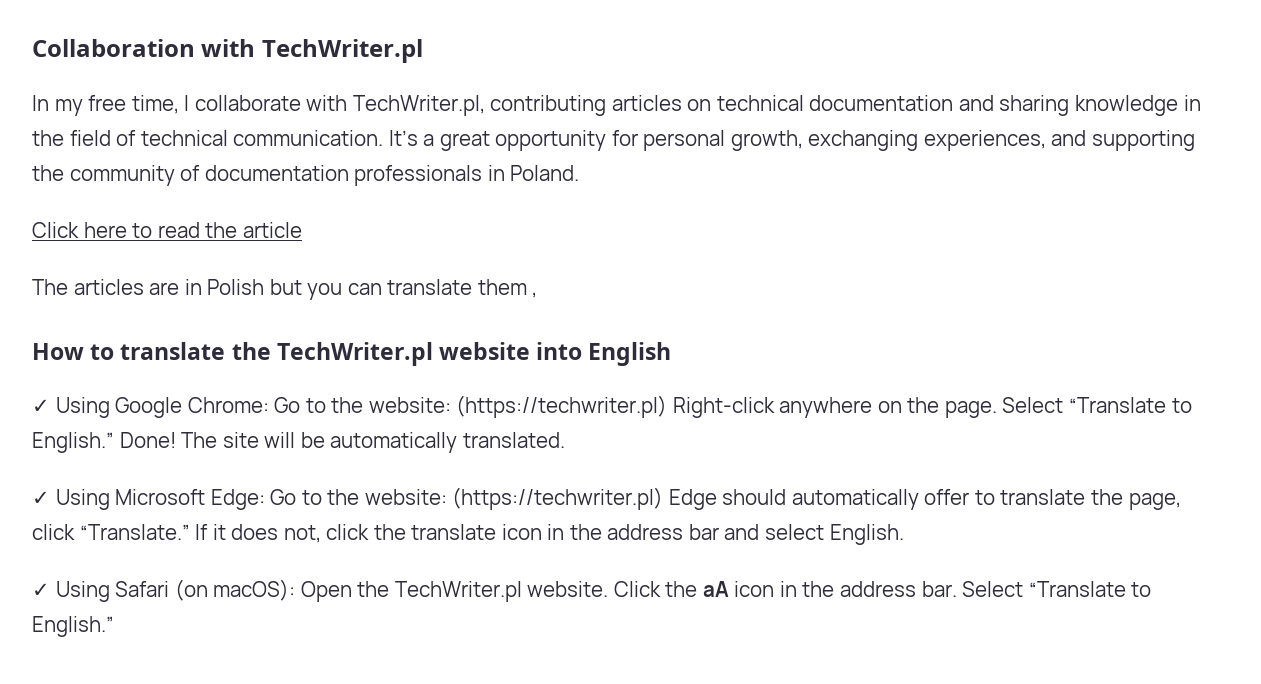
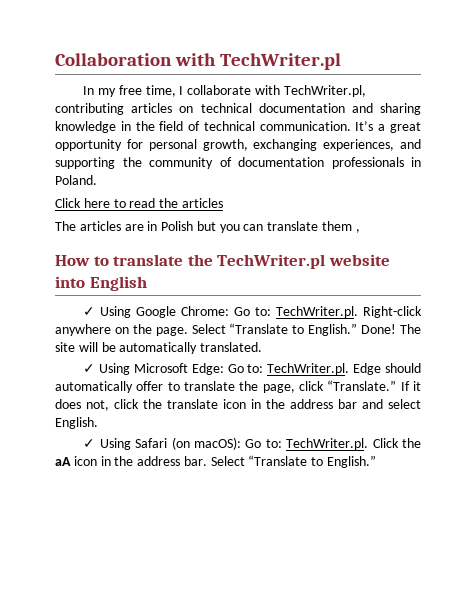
[242,222,302,238] article -> [181,198,223,208] articles
[305,395,668,418] to the website: (https://techwriter.pl) -> [255,306,359,318] to: TechWriter.pl.
[301,487,664,510] to the website: (https://techwriter.pl) -> [247,363,350,375] to: TechWriter.pl.
[300,581,609,602] Open the TechWriter.pl website. -> [245,438,369,450] Go to: TechWriter.pl.

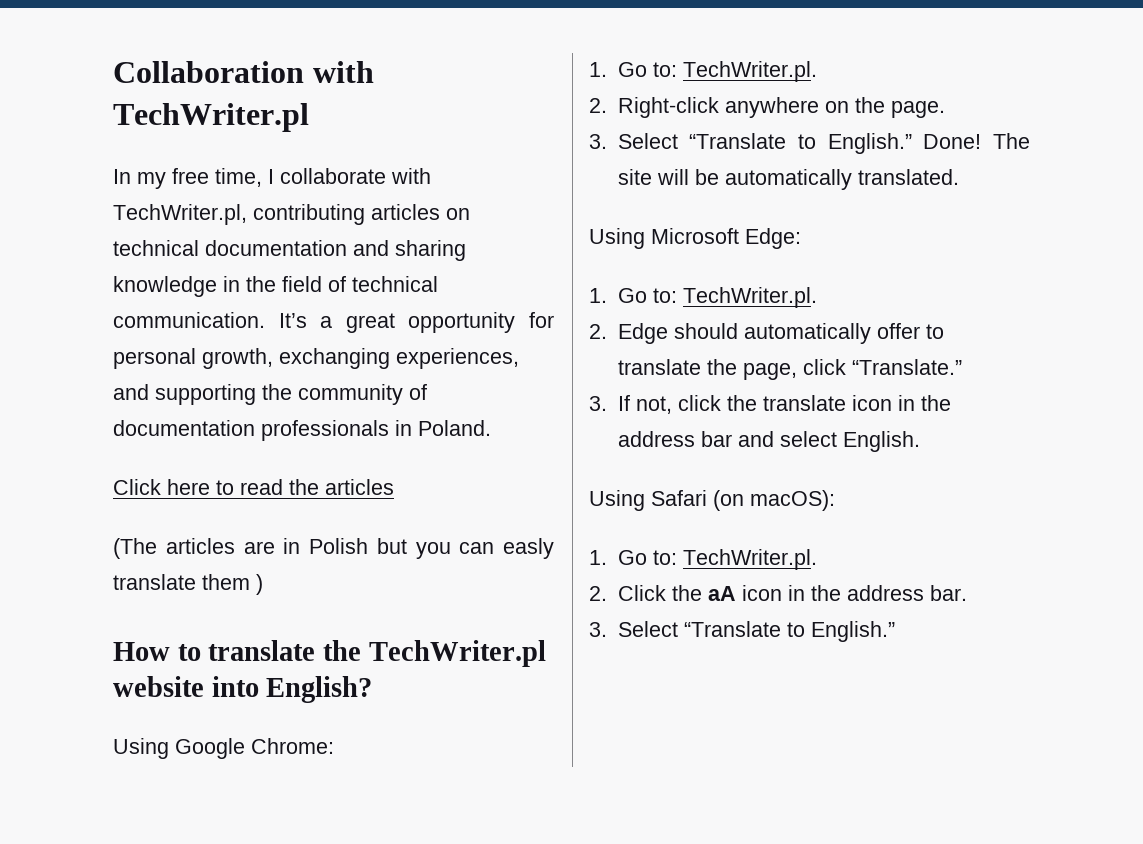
[55,221,76,231] The -> [113,538,157,559] (The
(264, 227) none -> [503,538,554,559] easly
[355,229,360,233] , -> [256,574,263,595] )
[89,276,147,291] [83,307,96,316] English // ✓ -> [266,676,373,703] English? //
[234,306,359,318] Go to: TechWriter.pl. -> [589,61,817,82] [589,98,607,113] // 1. Go to: TechWriter.pl. // 2.
(188, 331) none -> [589,134,607,149] // 3.
[83,364,96,373] ✓ -> (959, 177) none
[227,363,350,375] Go to: TechWriter.pl. -> [589,287,817,308] [589,324,607,339] // 1. Go to: TechWriter.pl. // 2.
[400,381,421,391] [55,399,81,409] If it does -> [589,395,630,411] // 3. If
[83,439,96,448] ✓ -> (920, 441) none
[245,438,369,450] Go to: TechWriter.pl. -> [589,549,817,570] [589,586,607,601] // 1. Go to: TechWriter.pl. // 2.
(207, 461) none -> [589,622,607,637] // 3.

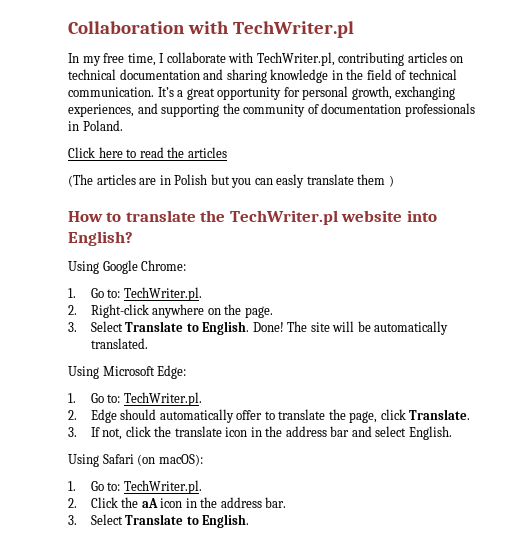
[689,133,912,154] “Translate to English.” -> [125,321,250,335] Translate to English.
[851,359,962,375] “Translate.” -> [409,409,471,420] Translate.
[683,621,895,642] “Translate to English.” -> [125,514,250,528] Translate to English.

